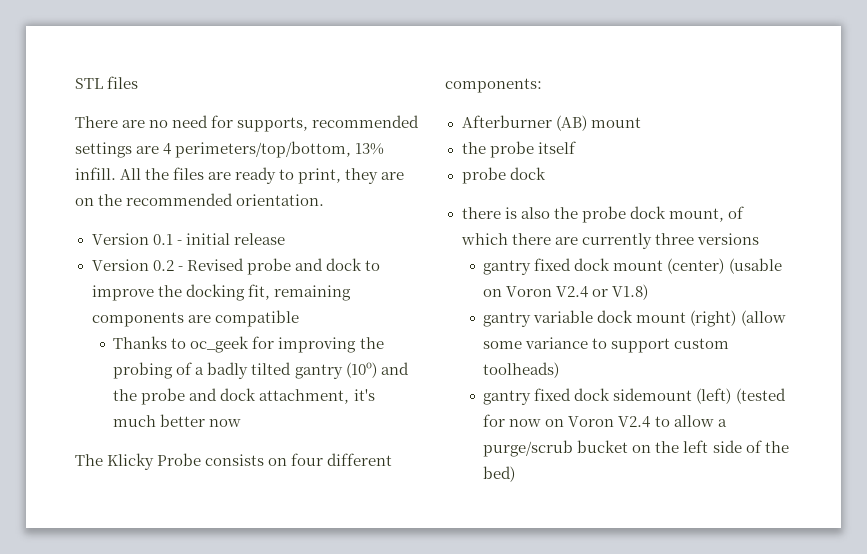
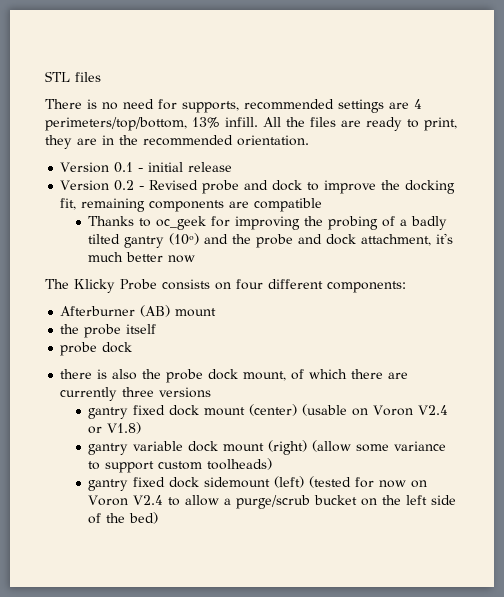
[122,120,146,128] are -> [87,99,97,109] is
[75,198,94,206] on -> [102,135,114,145] in

